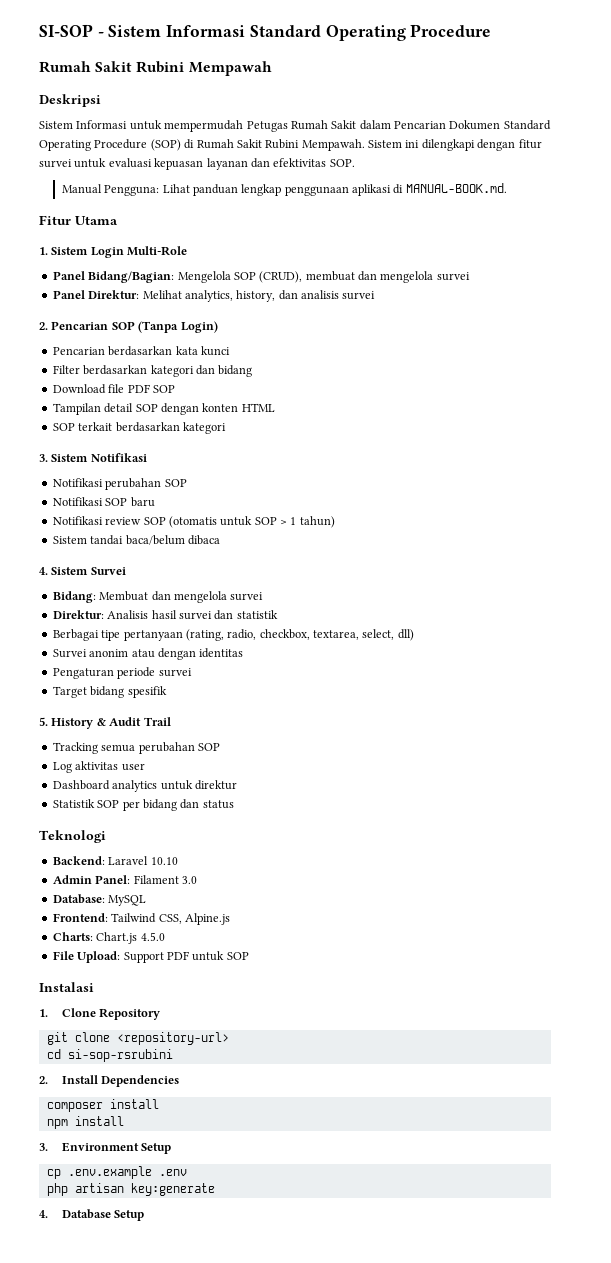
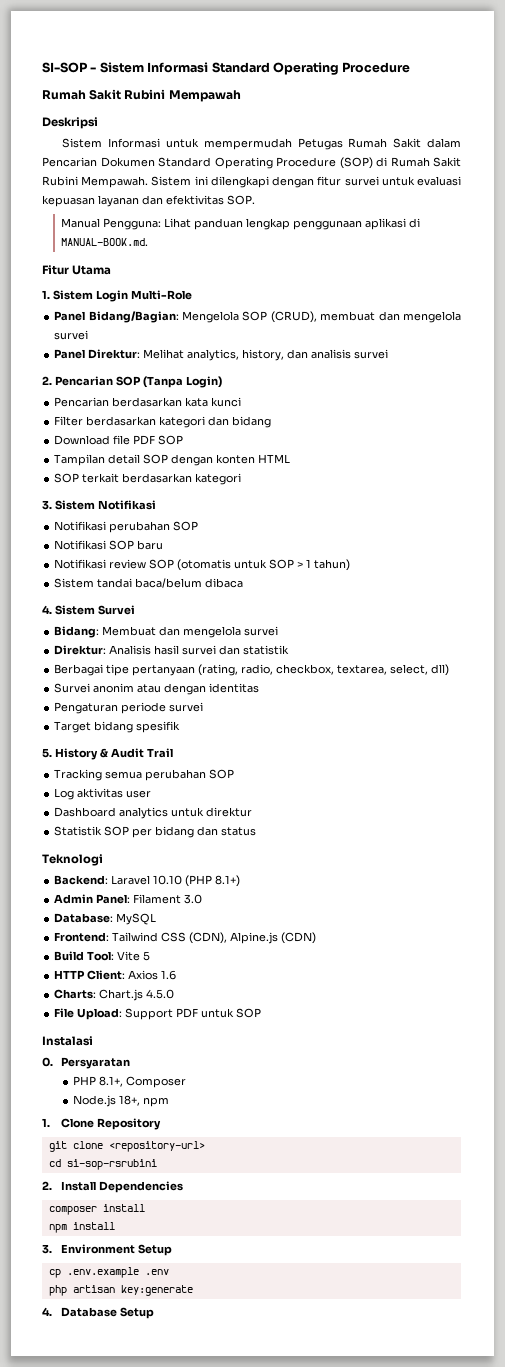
(178, 861) none -> [185,875,241,887] (PHP 8.1+)
[158,914,182,924] CSS, -> [161,932,228,944] CSS (CDN),
(230, 919) none -> [281,932,317,944] [54,951,151,961] [54,970,177,980] (CDN) // Build Tool: Vite 5 // HTTP Client: Axios 1.6
(94, 987) none -> [42,1057,130,1069] [72,1076,186,1088] [72,1095,169,1107] // 0. Persyaratan // PHP 8.1+, Composer // Node.js 18+, npm

